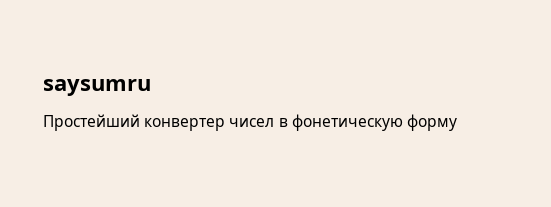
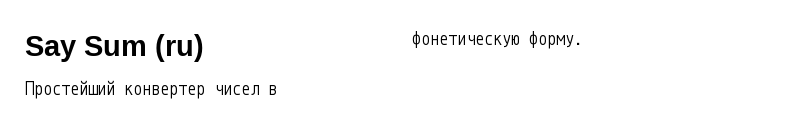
[43,79,151,96] saysumru -> [25,34,204,62] Say Sum (ru)
[406,114,457,131] форму -> [529,31,583,49] форму.

